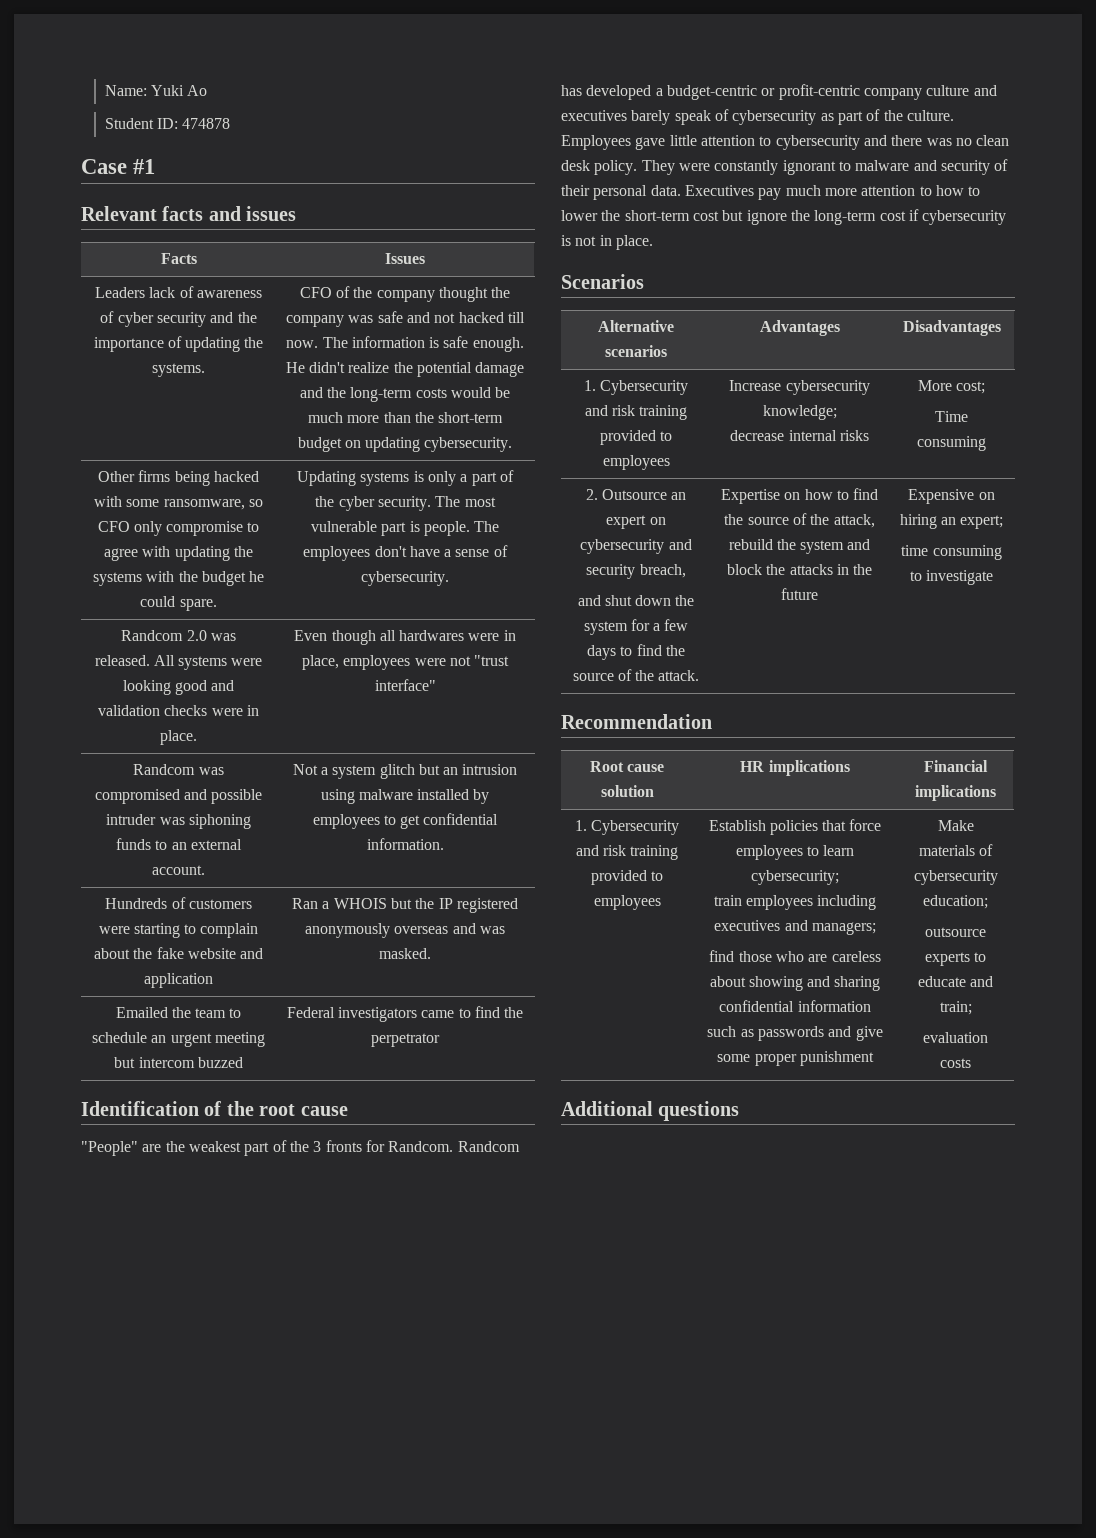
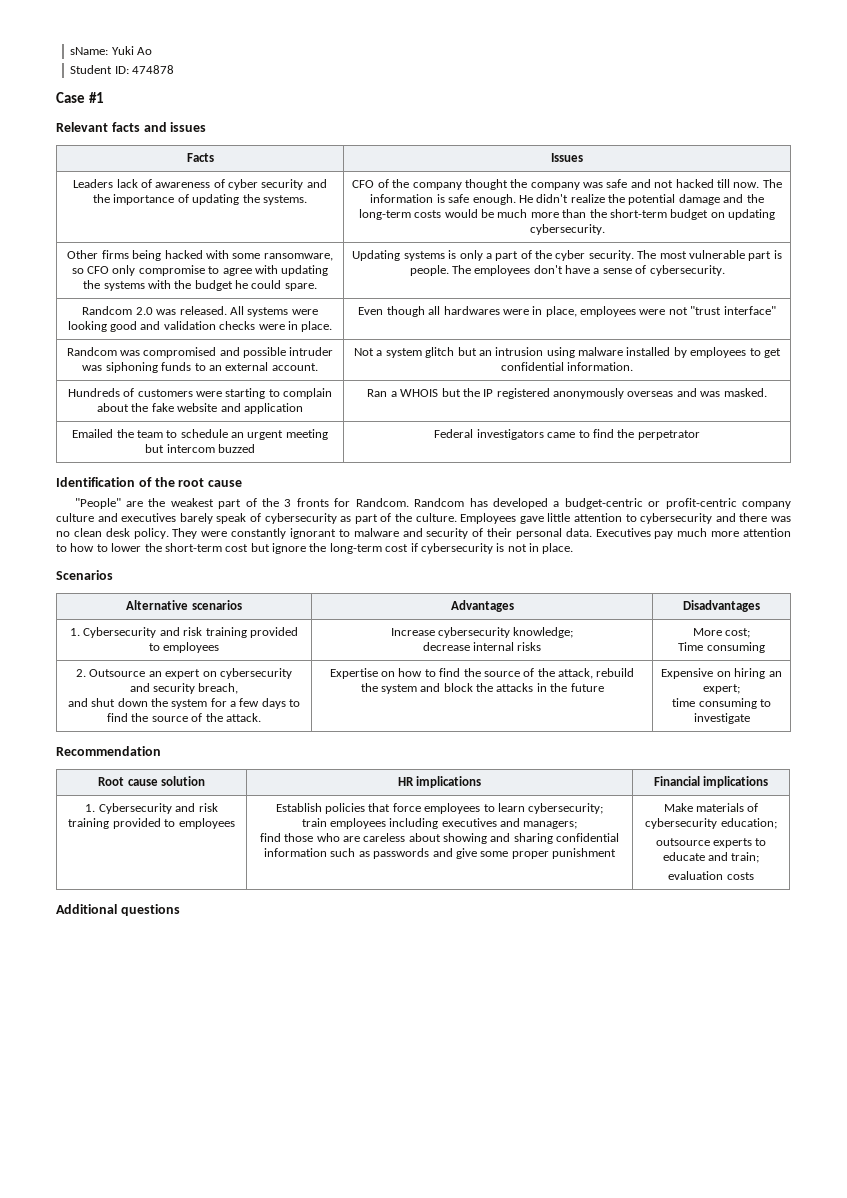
[104,85,147,96] Name: -> [70,47,109,55] sName:

